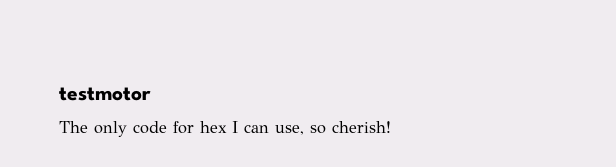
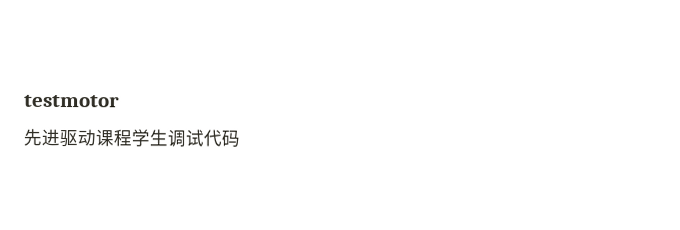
[59,121,391,137] The only code for hex I can use, so cherish! -> [23,128,240,148] 先进驱动课程学生调试代码

